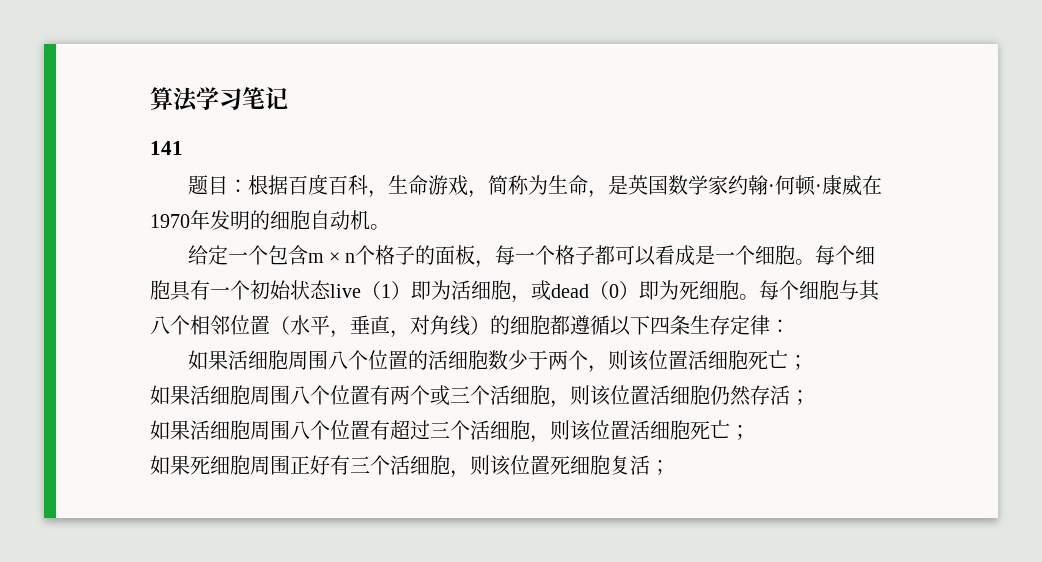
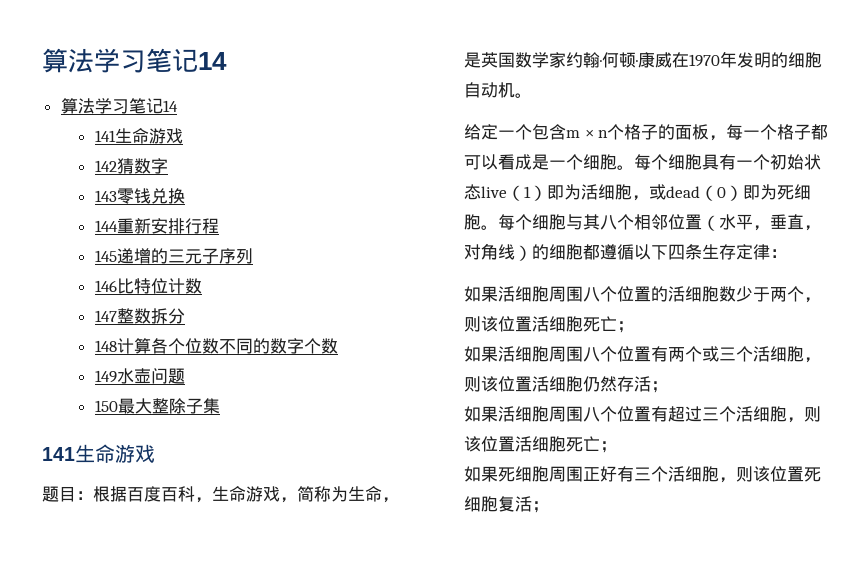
[150,87,288,112] [150,141,183,155] 算法学习笔记 // 141 -> [42,48,227,73] [60,98,178,114] [94,128,183,144] [94,158,168,174] [94,188,185,204] [94,218,219,234] [94,248,253,264] [94,278,202,294] [94,308,185,324] [94,338,338,354] [94,368,185,384] [94,398,220,414] [42,444,155,463] 算法学习笔记14 // 算法学习笔记14 // 141生命游戏 // 142猜数字 // 143零钱兑换 // 144重新安排行程 // 145递增的三元子序列 // 146比特位计数 // 147整数拆分 // 148计算各个位数不同的数字个数 // 149水壶问题 // 150最大整除子集 // 141生命游戏

